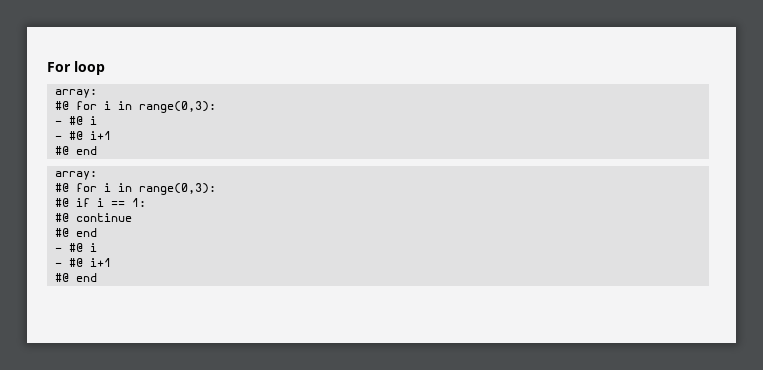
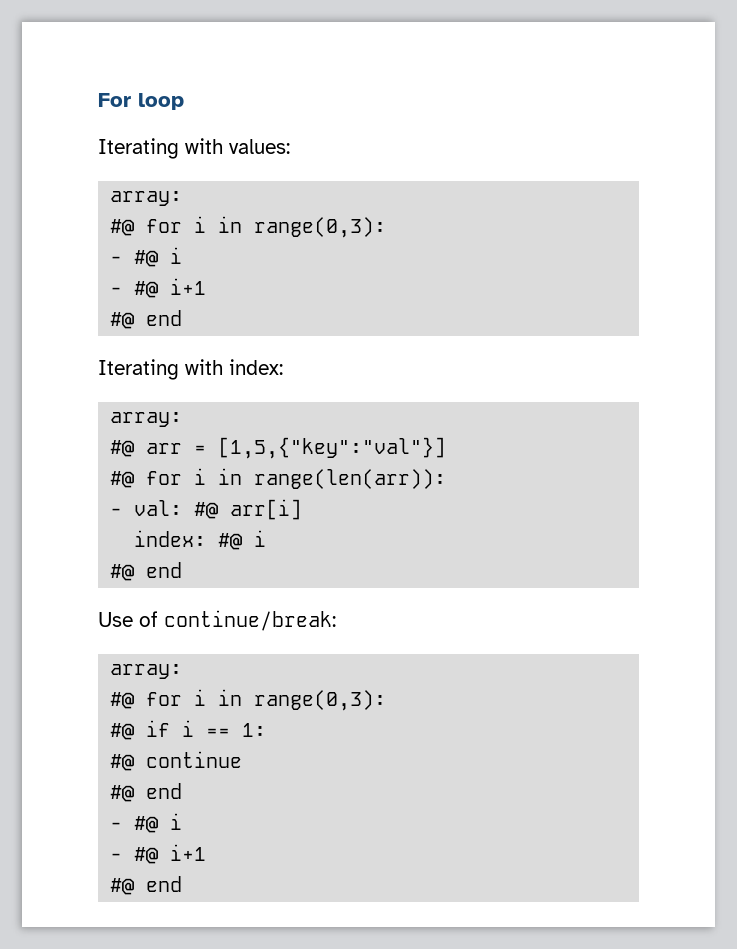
(105, 68) none -> [98,138,290,159] // Iterating with values:
(97, 150) none -> [98,359,283,380] [110,412,183,427] [110,437,447,459] [110,468,447,489] [110,499,303,520] [134,530,267,550] [110,562,183,581] [98,610,336,631] // Iterating with index: // array: // #@ arr = [1,5,{"key":"val"}] // #@ for i in range(len(arr)): // - val: #@ arr[i] // index: #@ i // #@ end // Use of continue/break:

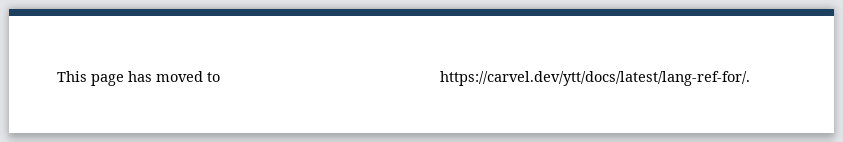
[98,93,184,110] [98,138,290,159] [110,191,183,206] [110,216,387,238] [110,247,183,267] [110,278,207,298] [110,310,183,329] [98,359,283,380] [110,412,183,427] [110,437,447,459] [110,468,447,489] [110,499,303,520] [134,530,267,550] [110,562,183,581] [98,610,336,631] [110,664,183,679] [110,689,387,711] [110,720,267,740] [110,751,243,771] [110,783,183,802] [110,813,183,833] [110,844,207,864] [110,876,183,895] For loop // Iterating with values: // array: // #@ for i in range(0,3): // - #@ i // - #@ i+1 // #@ end // Iterating with index: // array: // #@ arr = [1,5,{"key":"val"}] // #@ for i in range(len(arr)): // - val: #@ arr[i] // index: #@ i // #@ end // Use of continue/break: // array: // #@ for i in range(0,3): // #@ if i == 1: // #@ continue // #@ end // - #@ i // - #@ i+1 // #@ end -> [57,71,750,86] This page has moved to https://carvel.dev/ytt/docs/latest/lang-ref-for/.

